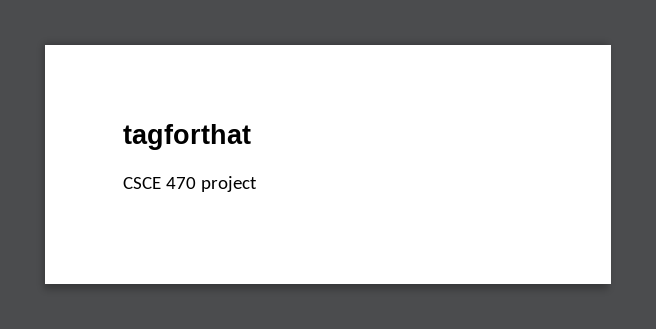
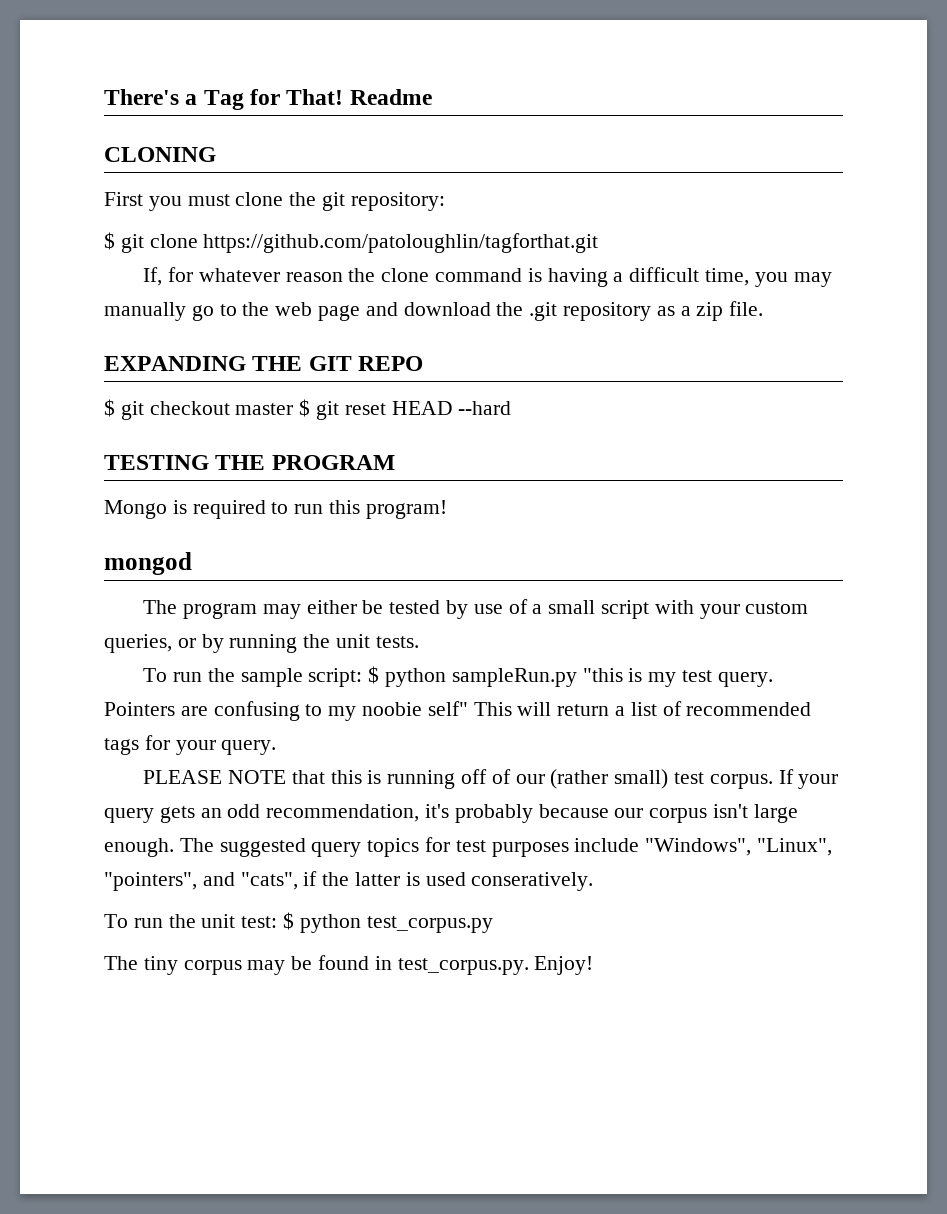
[123,124,251,150] [123,176,257,192] tagforthat // CSCE 470 project -> [104,89,432,110] [104,147,216,162] [104,192,445,211] [104,232,599,253] [143,267,832,287] [104,301,764,321] [104,356,424,371] [104,399,512,420] [104,455,395,470] [104,500,447,519] [104,552,192,575] [143,599,809,619] [104,634,419,653] [143,666,773,687] [104,701,812,721] [104,735,277,755] [143,769,839,789] [104,804,798,823] [104,837,833,857] [104,871,594,891] [104,912,493,933] [104,955,594,975] There's a Tag for That! Readme // CLONING // First you must clone the git repository: // $ git clone https://github.com/patoloughlin/tagforthat.git // If, for whatever reason the clone command is having a difficult time, you may manually go to the web page and download the .git repository as a zip file. // EXPANDING THE GIT REPO // $ git checkout master $ git reset HEAD --hard // TESTING THE PROGRAM // Mongo is required to run this program! // mongod // The program may either be tested by use of a small script with your custom queries, or by running the unit tests. // To run the sample script: $ python sampleRun.py "this is my test query. Pointers are confusing to my noobie self" This will return a list of recommended tags for your query. // PLEASE NOTE that this is running off of our (rather small) test corpus. If your query gets an odd recommendation, it's probably because our corpus isn't large enough. The suggested query topics for test purposes include "Windows", "Linux", "pointers", and "cats", if the latter is used conseratively. // To run the unit test: $ python test_corpus.py // The tiny corpus may be found in test_corpus.py. Enjoy!

